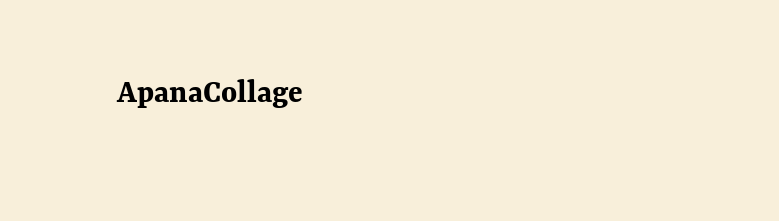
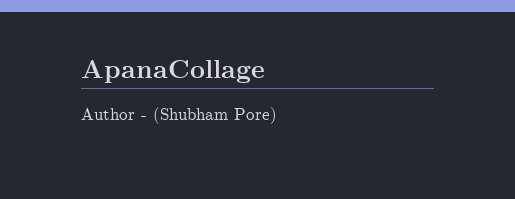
(303, 93) none -> [81,107,277,124] // Author - (Shubham Pore)

